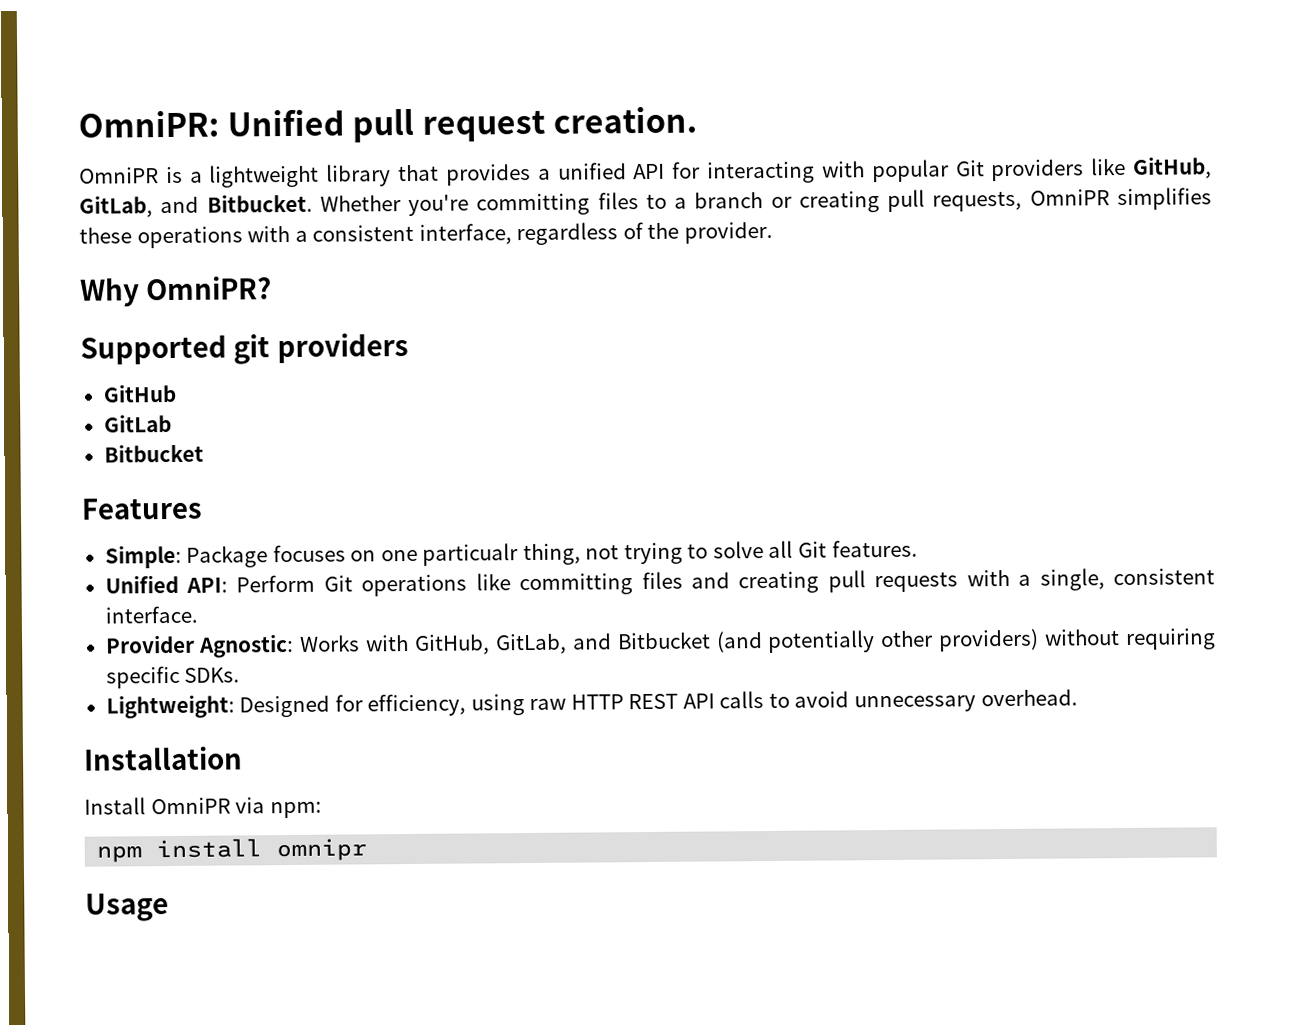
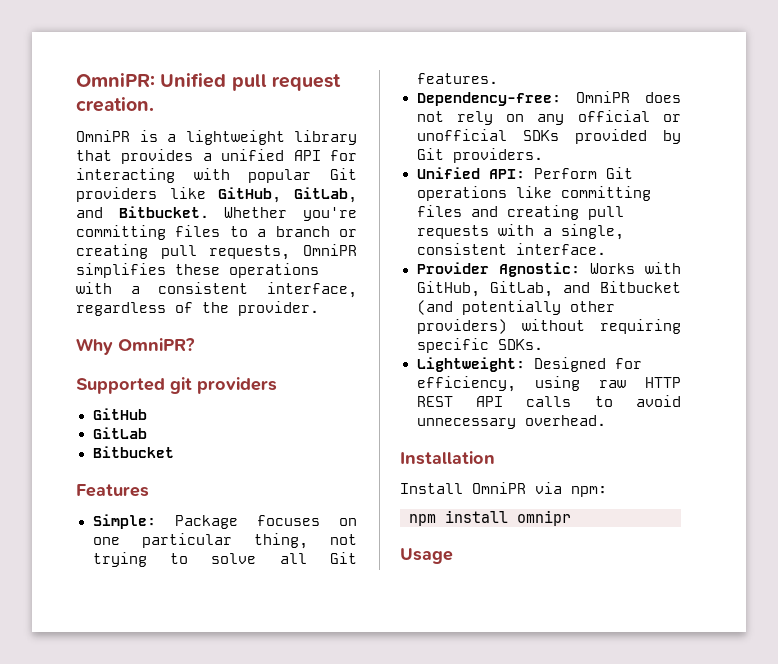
[422,543,519,566] particualr -> [141,533,232,548] particular
(918, 548) none -> [416,91,681,106] [416,110,681,125] [416,129,681,144] [416,148,543,163] // Dependency-free: OmniPR does not rely on any official or unofficial SDKs provided by Git providers.

